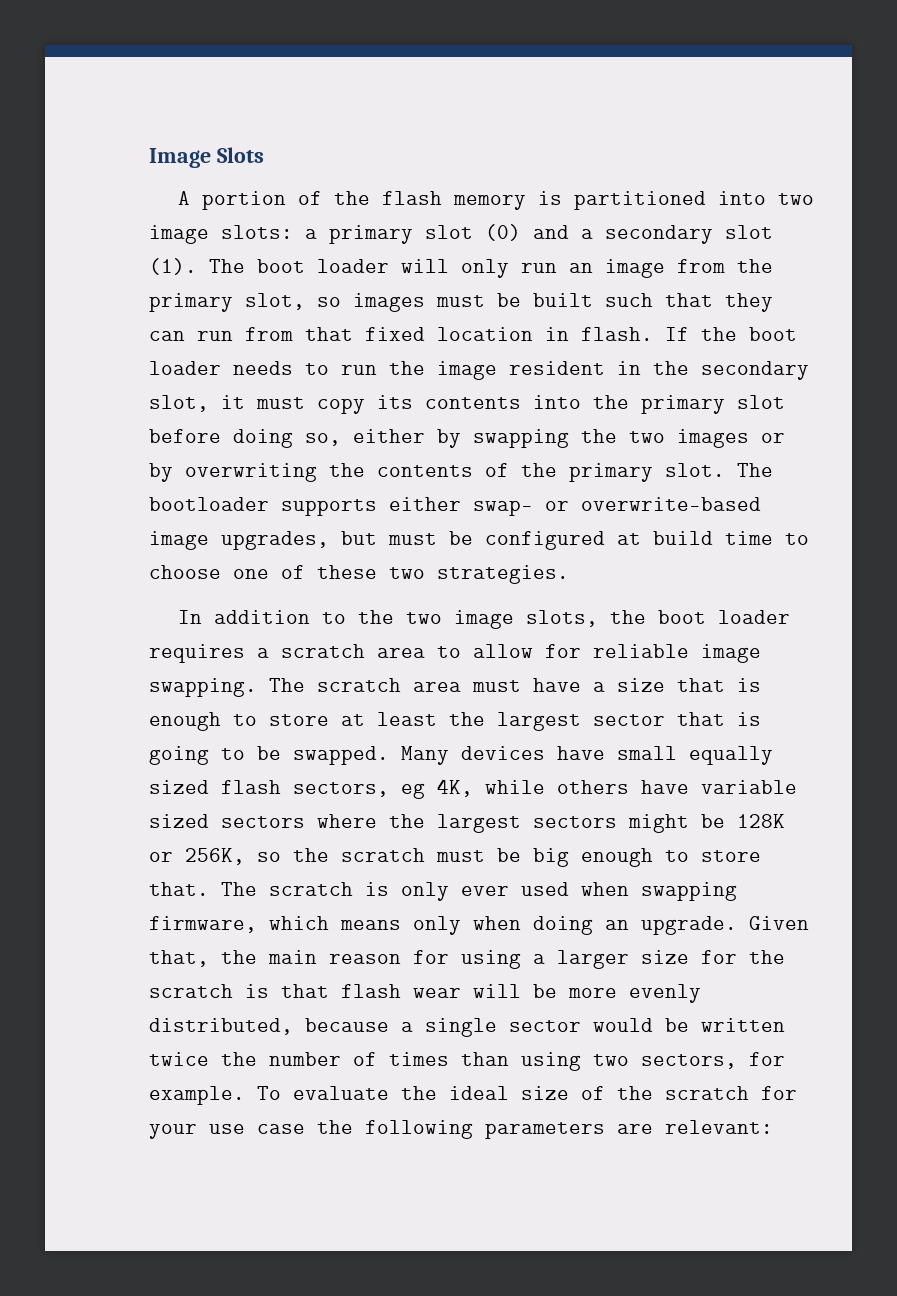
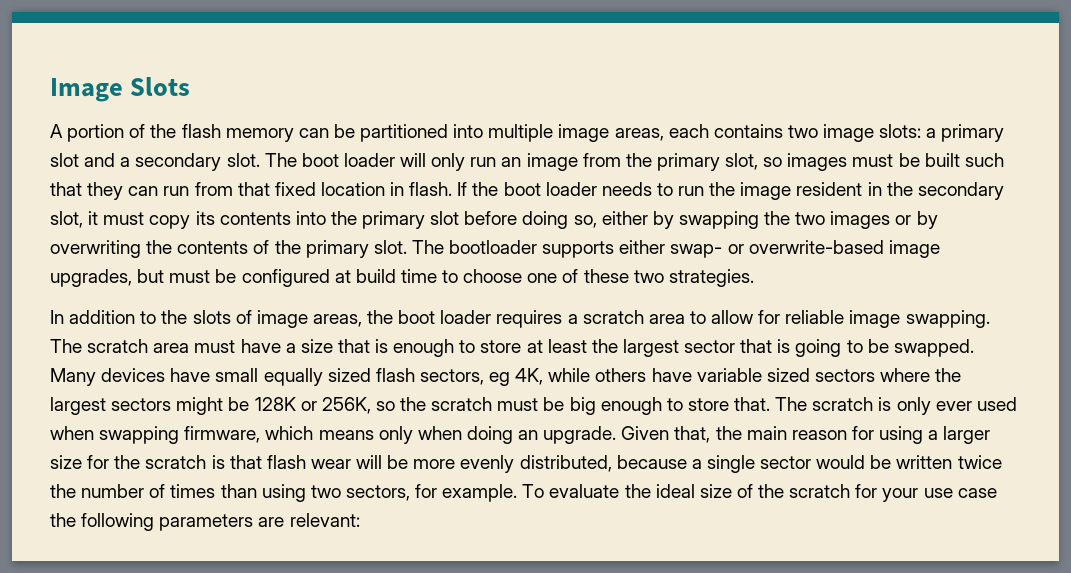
[538,191,767,210] is partitioned into -> [298,124,783,142] can be partitioned into multiple image areas, each contains
[485,224,521,241] (0) -> (79, 160) none
[725,225,773,239] [149,258,197,275] slot (1). -> [226,153,260,167] slot.
[406,610,599,629] two image slots, -> [192,310,362,328] slots of image areas,

